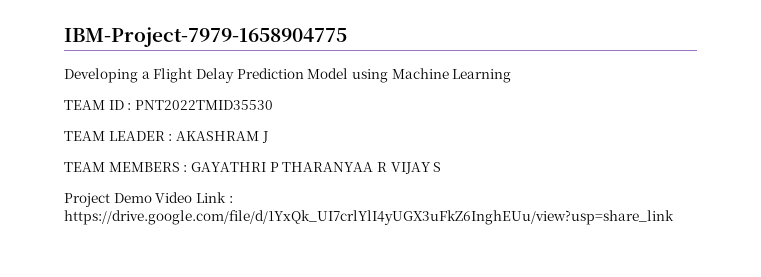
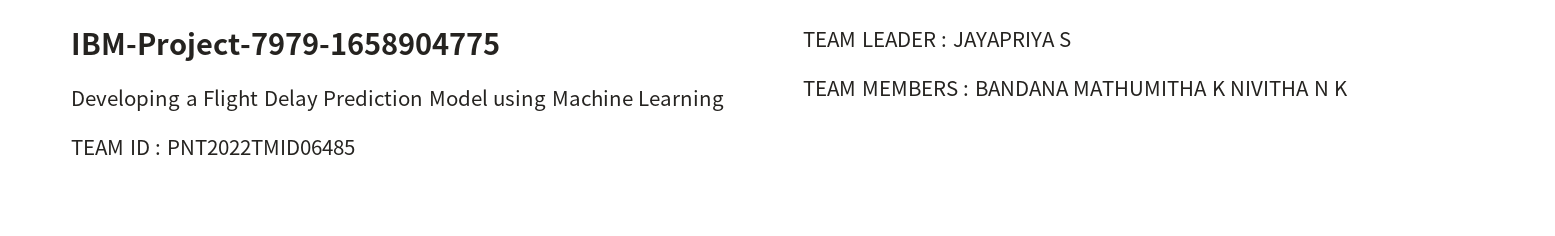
[134,100,273,110] PNT2022TMID35530 -> [166,140,355,155] PNT2022TMID06485
[175,131,268,143] AKASHRAM J -> [952,32,1072,47] JAYAPRIYA S
[190,162,442,174] [64,192,233,207] [64,210,674,225] GAYATHRI P THARANYAA R VIJAY S // Project Demo Video Link : https://drive.google.com/file/d/1YxQk_UI7crlYlI4yUGX3uFkZ6InghEUu/view?usp=share_link -> [974,81,1349,96] BANDANA MATHUMITHA K NIVITHA N K

